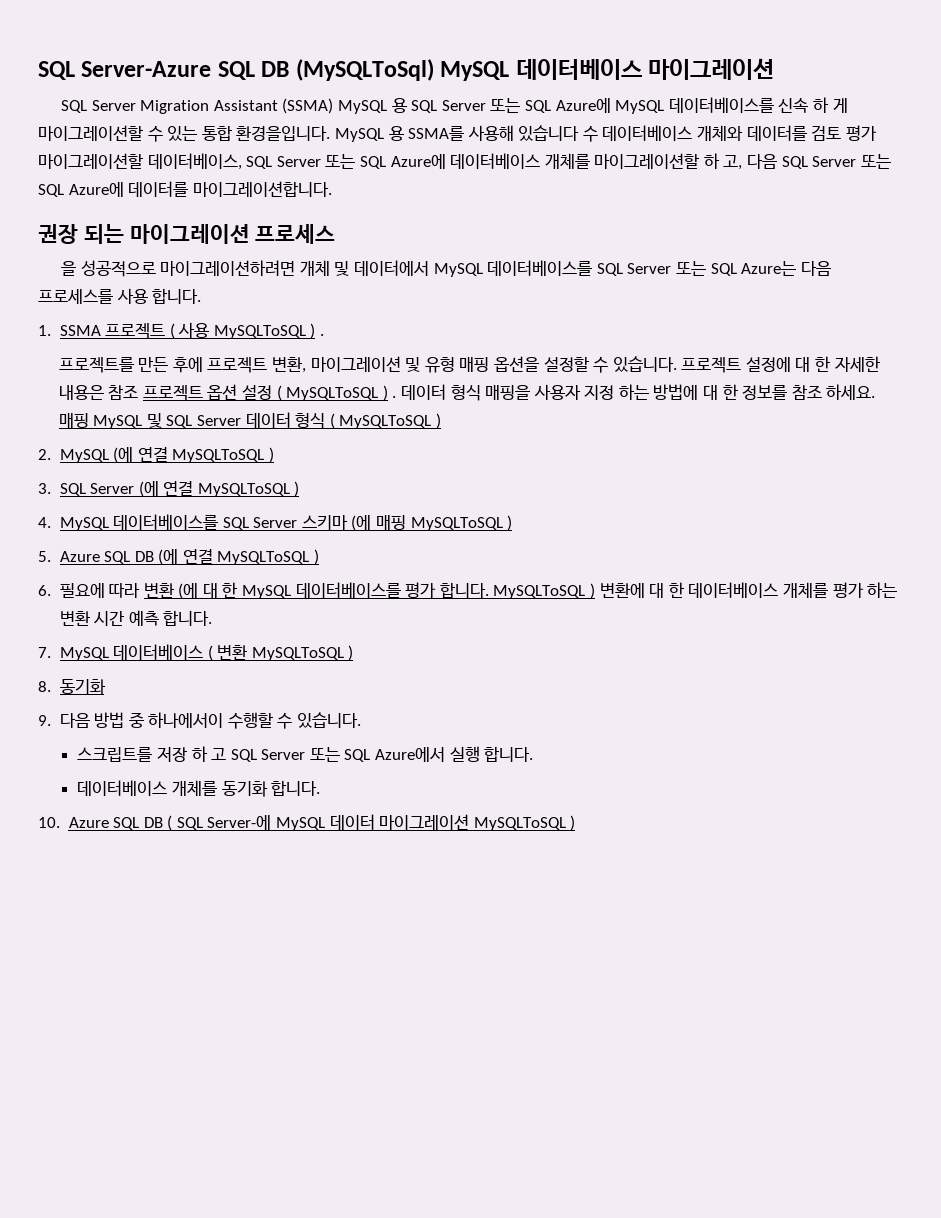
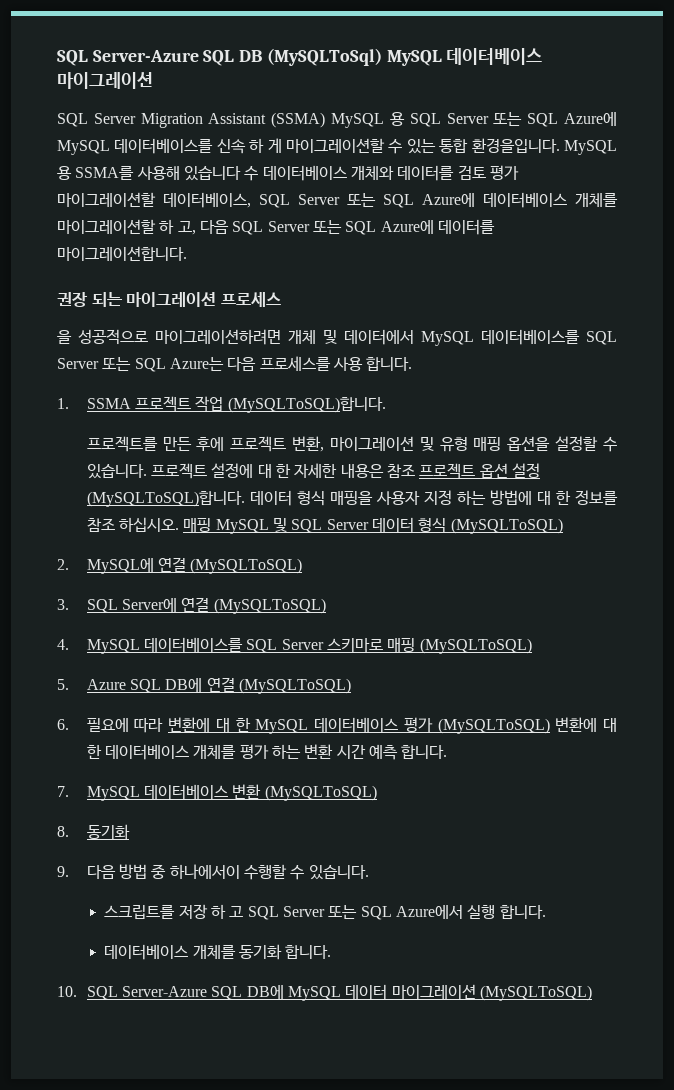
[169,322,325,339] ( 사용 MySQLToSQL ) . -> [195,396,386,413] 작업 (MySQLToSQL)합니다.
[276,385,397,401] ( MySQLToSQL ) . -> [86,491,245,507] (MySQLToSQL)합니다.
[826,384,876,400] 하세요. -> [119,517,180,532] 하십시오.
[329,413,441,429] [38,447,274,463] [38,481,300,497] ( MySQLToSQL ) // 2. MySQL (에 연결 MySQLToSQL ) // 3. SQL Server (에 연결 MySQLToSQL ) -> [450,518,563,534] [57,557,303,574] [57,597,326,614] (MySQLToSQL) // 2. MySQL에 연결 (MySQLToSQL) // 3. SQL Server에 연결 (MySQLToSQL)
[301,515,513,531] [38,549,320,565] 스키마 (에 매핑 MySQLToSQL ) // 5. Azure SQL DB (에 연결 MySQLToSQL ) -> [326,638,532,654] [57,677,351,694] 스키마로 매핑 (MySQLToSQL) // 5. Azure SQL DB에 연결 (MySQLToSQL)
[143,583,199,599] 변환 (에 -> [168,717,211,732] 변환에
[295,582,595,599] 데이터베이스를 평가 합니다. MySQLToSQL ) -> [314,717,550,734] 데이터베이스 평가 (MySQLToSQL)
[207,645,354,661] ( 변환 MySQLToSQL ) -> [232,784,377,801] 변환 (MySQLToSQL)
[68,815,272,831] Azure SQL DB ( SQL Server-에 -> [86,985,284,1000] SQL Server-Azure SQL DB에
[473,815,576,831] MySQLToSQL ) -> [479,985,592,1001] (MySQLToSQL)

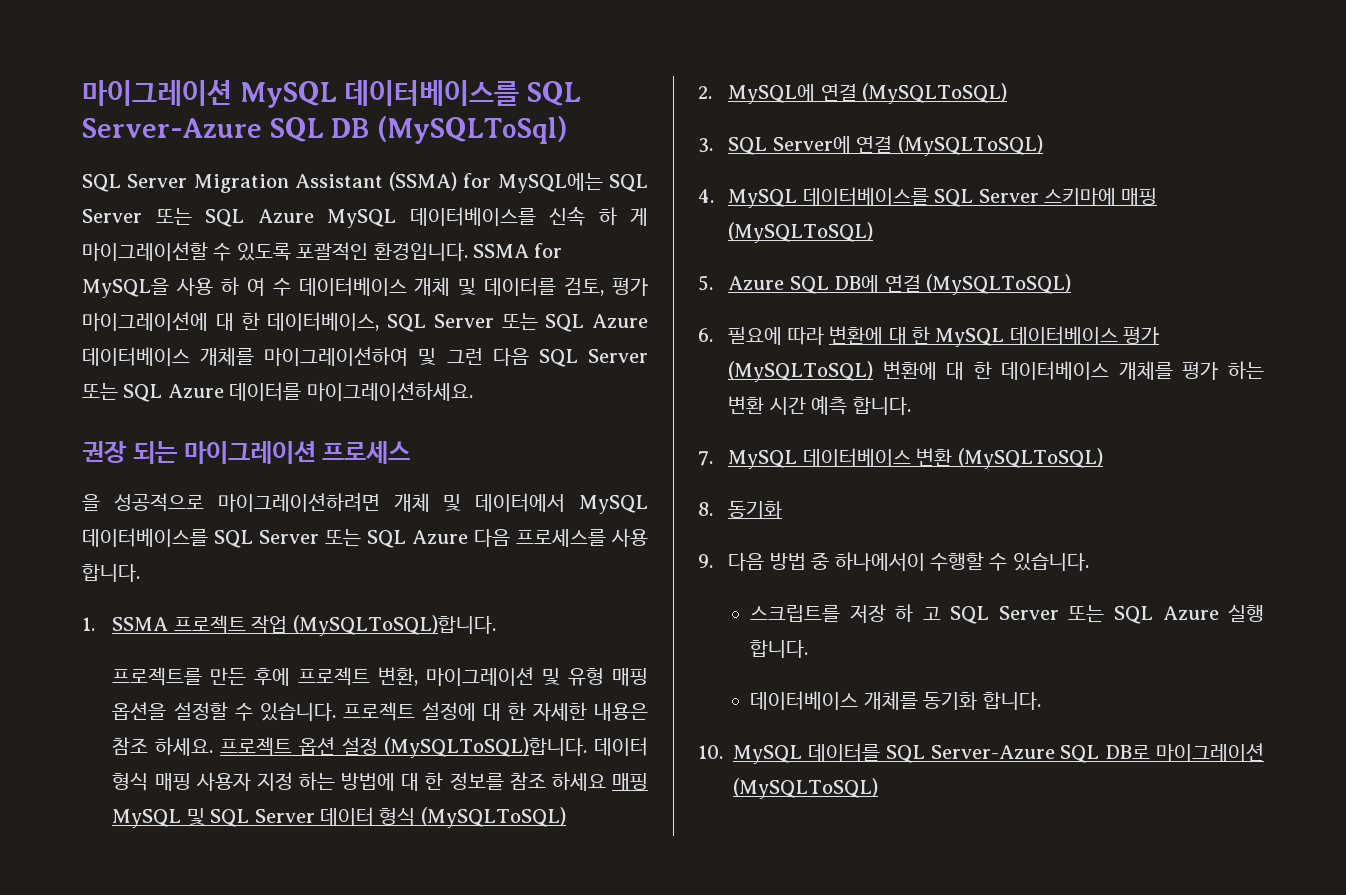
(57, 58) none -> [82,80,520,108] 마이그레이션 MySQL 데이터베이스를
[386,48,543,66] [57,72,153,89] MySQL 데이터베이스 마이그레이션 -> (567, 130) none
[331,112,617,128] MySQL 용 SQL Server 또는 SQL Azure에 -> [463,173,648,193] [82,208,314,227] for MySQL에는 SQL Server 또는 SQL Azure
[406,138,618,155] [57,165,519,181] [57,192,156,207] 있는 통합 환경을입니다. MySQL 용 SSMA를 사용해 있습니다 수 데이터베이스 개체와 데이터를 검토 평가 마이그레이션할 -> [236,242,563,261] [82,277,648,298] [82,312,260,331] 있도록 포괄적인 환경입니다. SSMA for MySQL을 사용 하 여 수 데이터베이스 개체 및 데이터를 검토, 평가 마이그레이션에 대 한
[422,192,618,208] [57,219,196,235] Azure에 데이터베이스 개체를 마이그레이션할 하 고, -> [592,314,648,328] [82,347,483,366] Azure 데이터베이스 개체를 마이그레이션하여 및 그런
[380,219,495,235] [57,246,187,261] Azure에 데이터를 마이그레이션합니다. -> [167,382,473,401] Azure 데이터를 마이그레이션하세요.
[169,357,224,371] Azure는 -> [412,530,468,544] Azure
(415, 471) none -> [155,737,214,756] 하세요.
[329,491,373,505] 매핑을 -> [154,773,191,791] 매핑
[119,517,180,532] 하십시오. -> [551,772,606,791] 하세요
[326,638,383,652] 스키마로 -> [1044,188,1117,206] 스키마에
[395,905,463,919] Azure에서 -> [1162,606,1219,620] Azure
[86,984,388,1001] SQL Server-Azure SQL DB에 MySQL 데이터 -> [733,743,1151,764] MySQL 데이터를 SQL Server-Azure SQL DB로

